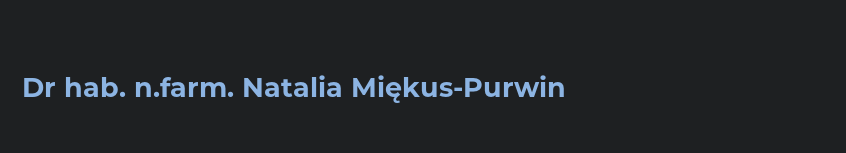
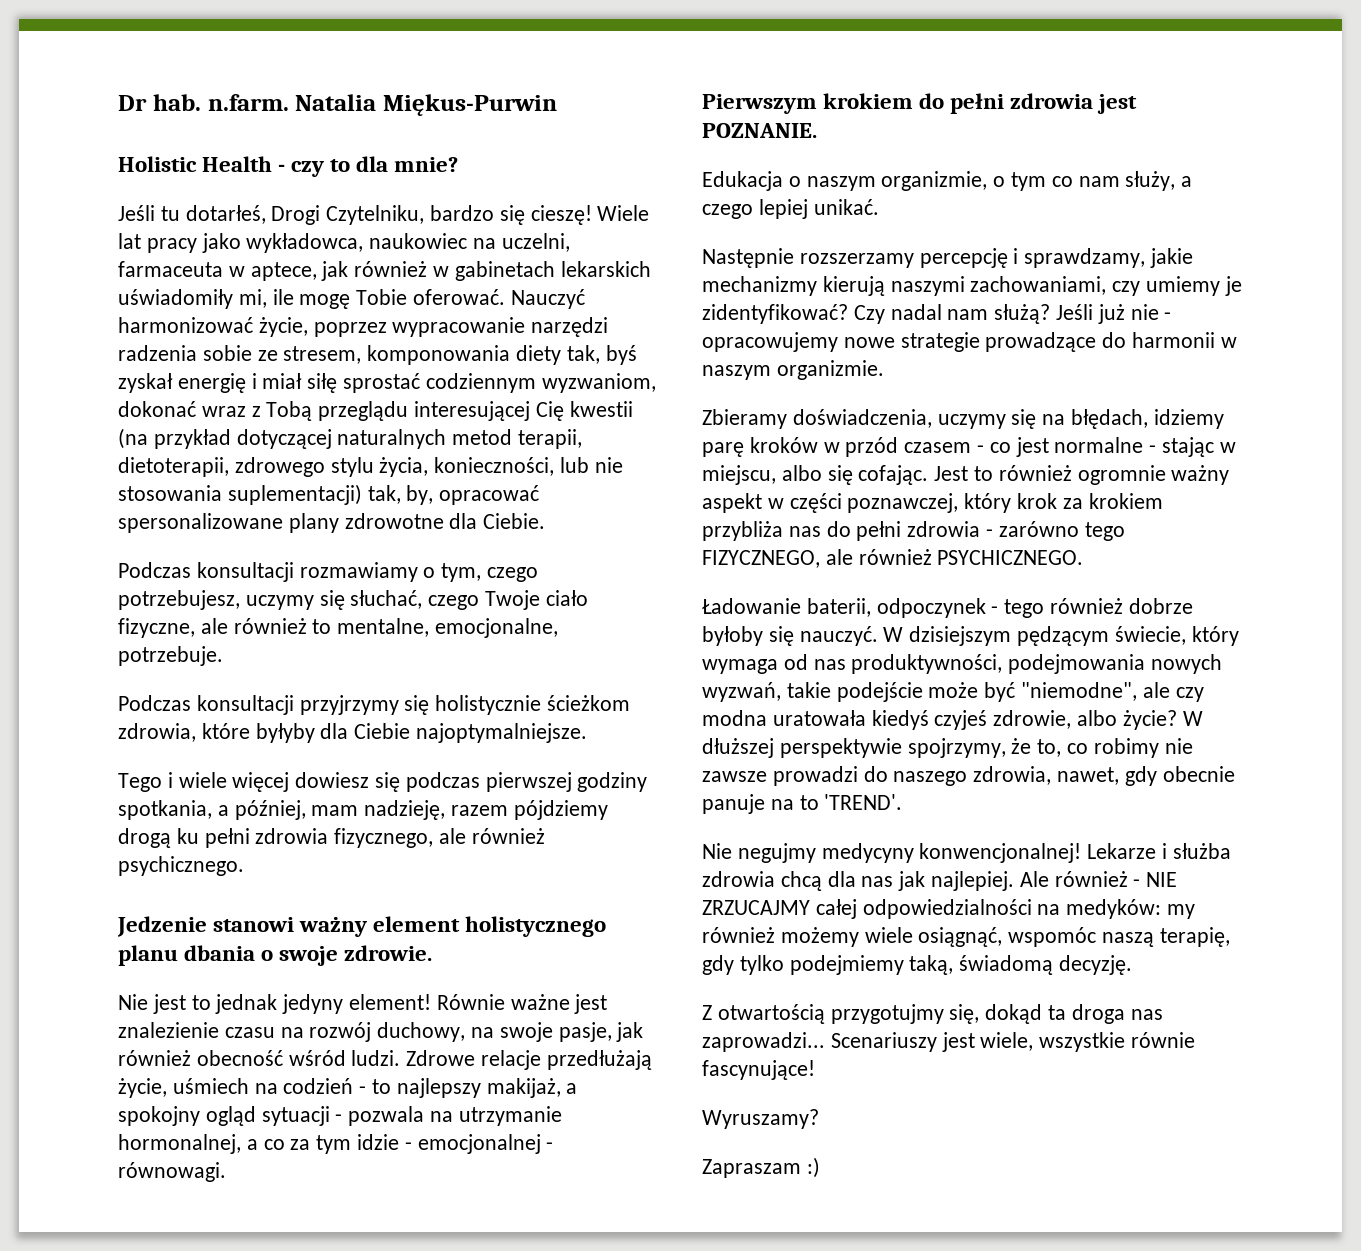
(566, 89) none -> [118,156,459,177] [118,205,650,225] [118,233,570,253] [118,261,651,281] [118,289,585,309] [118,317,609,337] [118,345,637,365] [118,373,656,393] [118,401,633,421] [118,428,583,449] [118,457,623,477] [118,484,540,505] [118,513,546,533] [118,562,539,582] [118,590,588,610] [118,618,559,638] [118,646,223,666] [118,695,631,715] [118,723,588,743] [118,772,648,792] [118,800,608,820] [118,828,545,848] [118,856,244,876] [117,916,607,937] [118,945,433,966] [118,994,608,1014] [118,1022,644,1042] [118,1050,652,1070] [118,1078,578,1098] [118,1106,562,1126] [118,1134,554,1154] [118,1162,226,1182] [702,93,1138,114] [702,123,817,138] [702,171,1193,191] [702,199,879,219] [702,248,1194,268] [702,276,1242,296] [702,304,1172,324] [702,332,1237,352] [702,360,884,380] [702,409,1224,429] [702,437,1236,457] [702,465,1230,485] [702,493,1163,513] [702,521,1125,541] [702,549,1084,568] [702,598,1193,618] [702,626,1239,646] [702,654,1223,674] [702,682,1204,702] [702,710,1203,730] [702,738,1193,758] [702,766,1235,786] [702,794,903,814] [702,843,1231,863] [702,871,1178,891] [702,899,1196,919] [702,927,1230,947] [702,955,1133,975] [702,1004,1163,1024] [702,1032,1196,1052] [702,1060,815,1080] [702,1109,819,1129] [702,1157,820,1178] // Holistic Health - czy to dla mnie? // Jeśli tu dotarłeś, Drogi Czytelniku, bardzo się cieszę! Wiele lat pracy jako wykładowca, naukowiec na uczelni, farmaceuta w aptece, jak również w gabinetach lekarskich uświadomiły mi, ile mogę Tobie oferować. Nauczyć harmonizować życie, poprzez wypracowanie narzędzi radzenia sobie ze stresem, komponowania diety tak, byś zyskał energię i miał siłę sprostać codziennym wyzwaniom, dokonać wraz z Tobą przeglądu interesującej Cię kwestii (na przykład dotyczącej naturalnych metod terapii, dietoterapii, zdrowego stylu życia, konieczności, lub nie stosowania suplementacji) tak, by, opracować spersonalizowane plany zdrowotne dla Ciebie. // Podczas konsultacji rozmawiamy o tym, czego potrzebujesz, uczymy się słuchać, czego Twoje ciało fizyczne, ale również to mentalne, emocjonalne, potrzebuje. // Podczas konsultacji przyjrzymy się holistycznie ścieżkom zdrowia, które byłyby dla Ciebie najoptymalniejsze. // Tego i wiele więcej dowiesz się podczas pierwszej godziny spotkania, a później, mam nadzieję, razem pójdziemy drogą ku pełni zdrowia fizycznego, ale również psychicznego. // Jedzenie stanowi ważny element holistycznego planu dbania o swoje zdrowie. // Nie jest to jednak jedyny element! Równie ważne jest znalezienie czasu na rozwój duchowy, na swoje pasje, jak również obecność wśród ludzi. Zdrowe relacje przedłużają życie, uśmiech na codzień - to najlepszy makijaż, a spokojny ogląd sytuacji - pozwala na utrzymanie hormonalnej, a co za tym idzie - emocjonalnej - równowagi. // Pierwszym krokiem do pełni zdrowia jest POZNANIE. // Edukacja o naszym organizmie, o tym co nam służy, a czego lepiej unikać. // Następnie rozszerzamy percepcję i sprawdzamy, jakie mechanizmy kierują naszymi zachowaniami, czy umiemy je zidentyfikować? Czy nadal nam służą? Jeśli już nie - opracowujemy nowe strategie prowadzące do harmonii w naszym organizmie. // Zbieramy doświadczenia, uczymy się na błędach, idziemy parę kroków w przód czasem - co jest normalne - stając w miejscu, albo się cofając. Jest to również ogromnie ważny aspekt w części poznawczej, który krok za krokiem przybliża nas do pełni zdrowia - zarówno tego FIZYCZNEGO, ale również PSYCHICZNEGO. // Ładowanie baterii, odpoczynek - tego również dobrze byłoby się nauczyć. W dzisiejszym pędzącym świecie, który wymaga od nas produktywności, podejmowania nowych wyzwań, takie podejście może być "niemodne", ale czy modna uratowała kiedyś czyjeś zdrowie, albo życie? W dłuższej perspektywie spojrzymy, że to, co robimy nie zawsze prowadzi do naszego zdrowia, nawet, gdy obecnie panuje na to 'TREND'. // Nie negujmy medycyny konwencjonalnej! Lekarze i służba zdrowia chcą dla nas jak najlepiej. Ale również - NIE ZRZUCAJMY całej odpowiedzialności na medyków: my również możemy wiele osiągnąć, wspomóc naszą terapię, gdy tylko podejmiemy taką, świadomą decyzję. // Z otwartością przygotujmy się, dokąd ta droga nas zaprowadzi... Scenariuszy jest wiele, wszystkie równie fascynujące! // Wyruszamy? // Zapraszam :)

